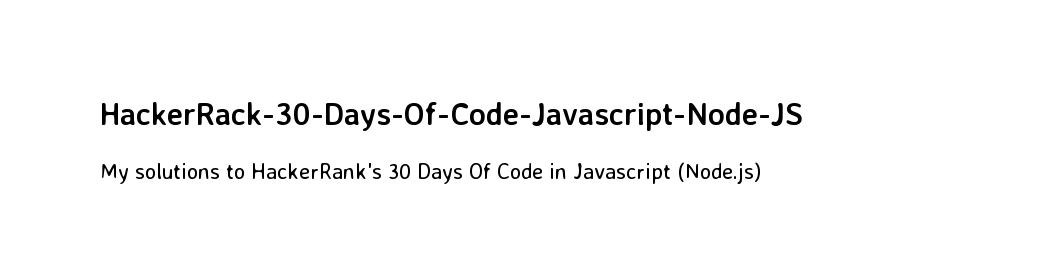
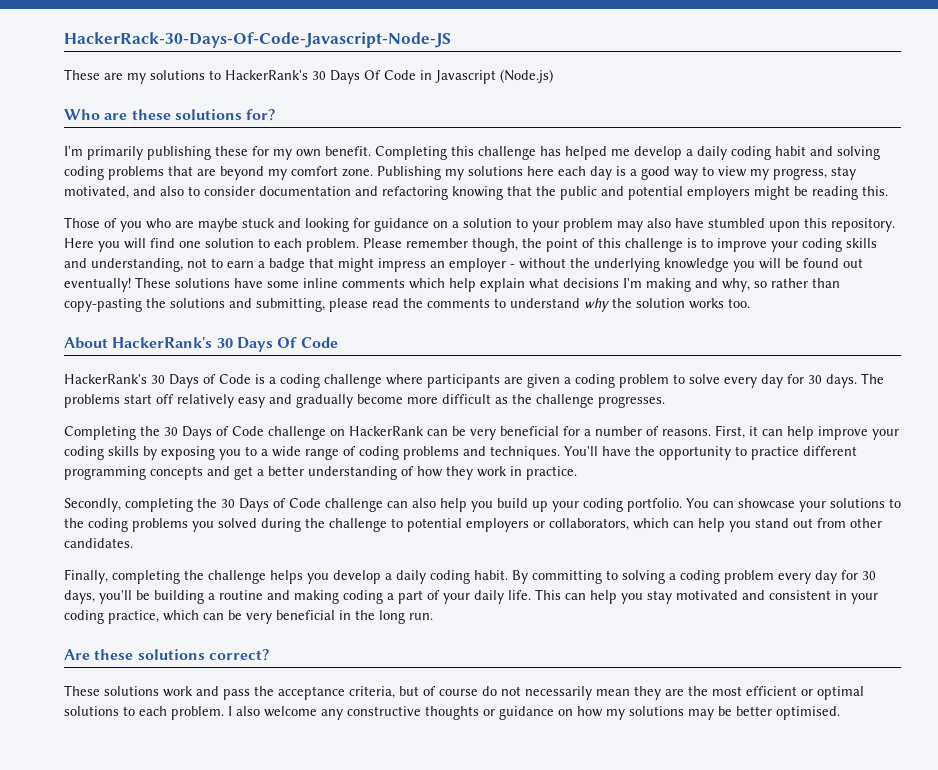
[100,164,129,184] My -> [64,69,146,84] These are my
(761, 173) none -> [64,109,276,121] [64,146,880,160] [64,166,856,180] [64,186,888,200] [64,217,895,232] [64,238,877,252] [64,258,863,272] [64,277,840,292] [64,298,750,312] [64,337,338,352] [64,373,884,388] [64,394,665,408] [64,425,899,440] [64,446,857,460] [64,466,577,480] [64,498,901,512] [64,518,882,532] [64,538,133,548] [64,569,876,584] [64,589,878,604] [64,610,433,624] [64,649,269,661] [64,685,864,700] [64,706,840,720] // Who are these solutions for? // I'm primarily publishing these for my own benefit. Completing this challenge has helped me develop a daily coding habit and solving coding problems that are beyond my comfort zone. Publishing my solutions here each day is a good way to view my progress, stay motivated, and also to consider documentation and refactoring knowing that the public and potential employers might be reading this. // Those of you who are maybe stuck and looking for guidance on a solution to your problem may also have stumbled upon this repository. Here you will find one solution to each problem. Please remember though, the point of this challenge is to improve your coding skills and understanding, not to earn a badge that might impress an employer - without the underlying knowledge you will be found out eventually! These solutions have some inline comments which help explain what decisions I'm making and why, so rather than copy-pasting the solutions and submitting, please read the comments to understand why the solution works too. // About HackerRank's 30 Days Of Code // HackerRank's 30 Days of Code is a coding challenge where participants are given a coding problem to solve every day for 30 days. The problems start off relatively easy and gradually become more difficult as the challenge progresses. // Completing the 30 Days of Code challenge on HackerRank can be very beneficial for a number of reasons. First, it can help improve your coding skills by exposing you to a wide range of coding problems and techniques. You'll have the opportunity to practice different programming concepts and get a better understanding of how they work in practice. // Secondly, completing the 30 Days of Code challenge can also help you build up your coding portfolio. You can showcase your solutions to the coding problems you solved during the challenge to potential employers or collaborators, which can help you stand out from other candidates. // Finally, completing the challenge helps you develop a daily coding habit. By committing to solving a coding problem every day for 30 days, you'll be building a routine and making coding a part of your daily life. This can help you stay motivated and consistent in your coding practice, which can be very beneficial in the long run. // Are these solutions correct? // These solutions work and pass the acceptance criteria, but of course do not necessarily mean they are the most efficient or optimal solutions to each problem. I also welcome any constructive thoughts or guidance on how my solutions may be better optimised.

